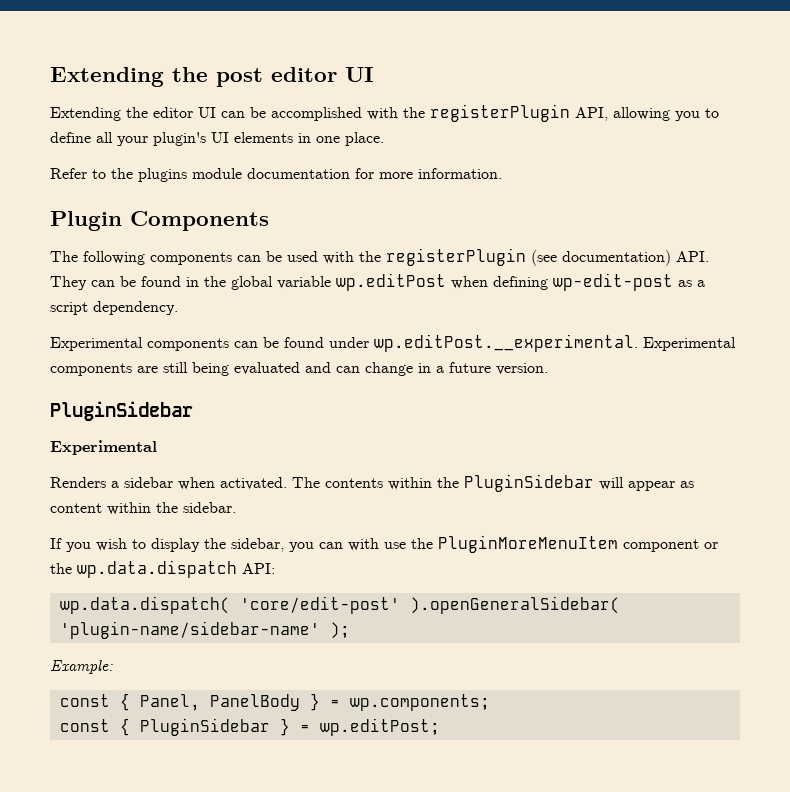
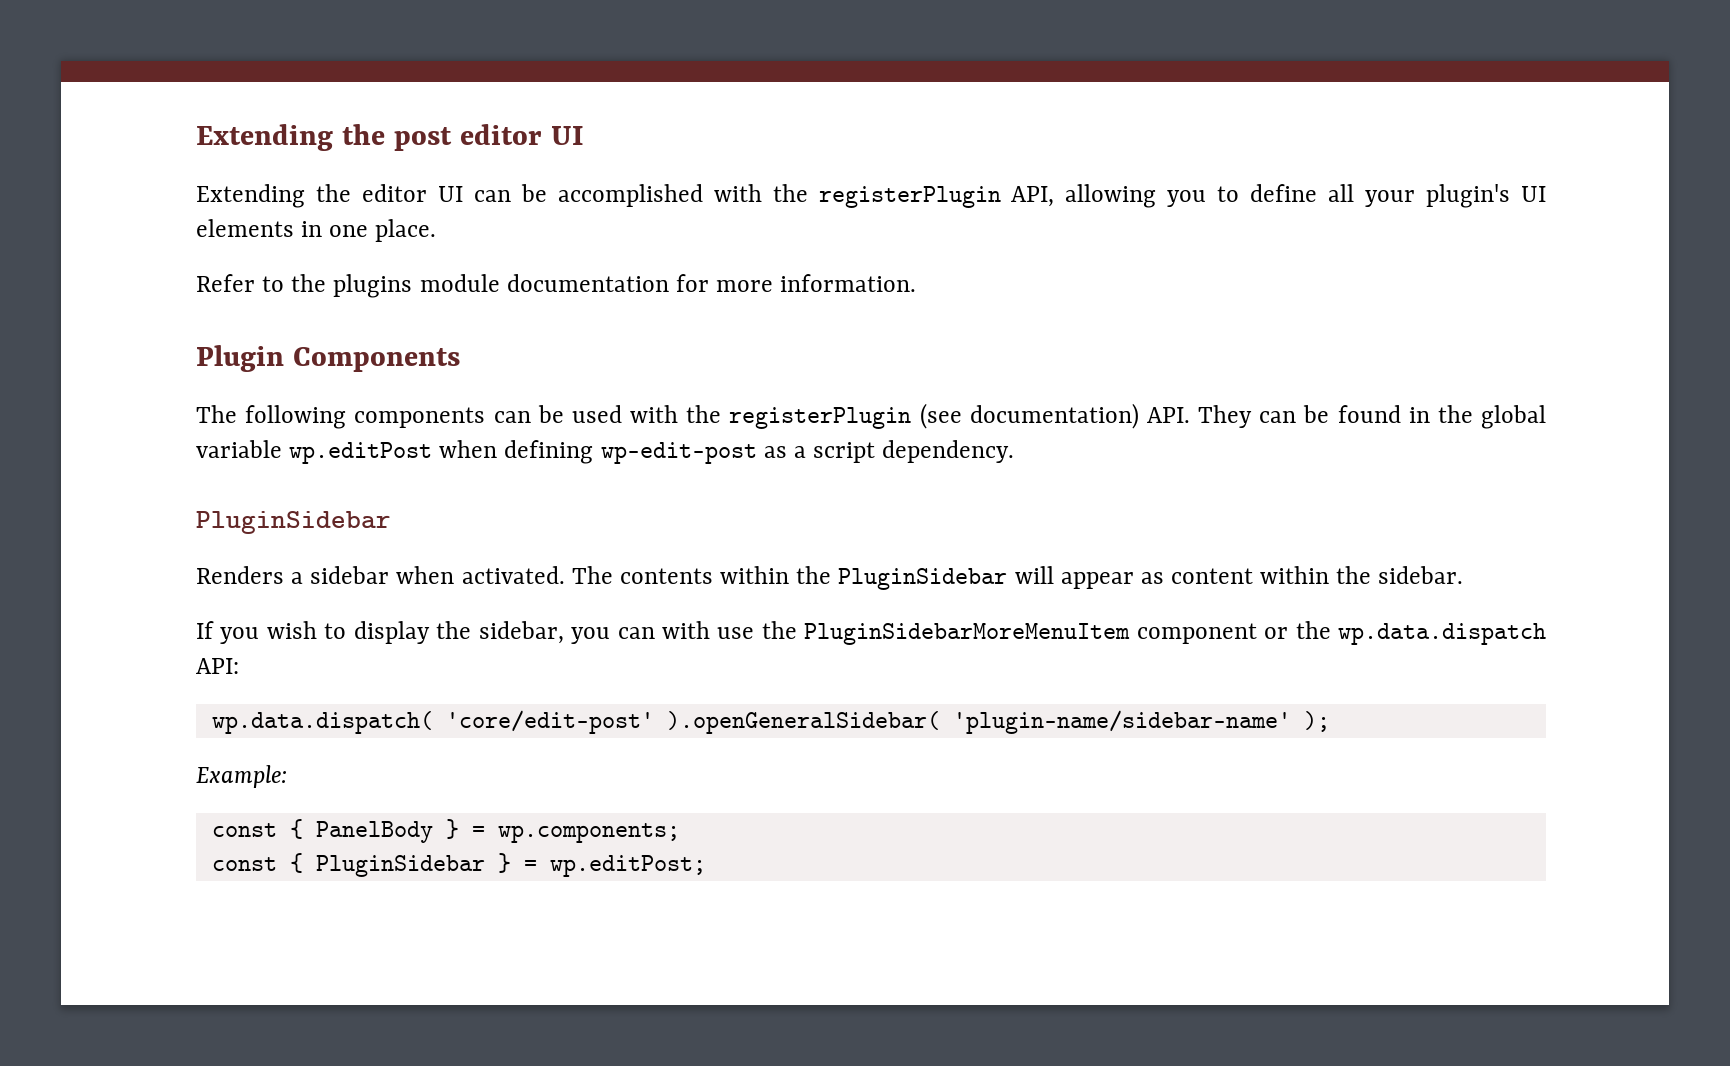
[50,334,736,352] [50,362,548,376] [50,401,193,421] [50,440,157,455] // Experimental components can be found under wp.editPost.__experimental. Experimental components are still being evaluated and can change in a future version. // PluginSidebar // Experimental -> [196,511,391,534] // PluginSidebar
[438,535,618,553] PluginMoreMenuItem -> [804,623,1131,645] PluginSidebarMoreMenuItem
[139,694,200,711] Panel, -> (303, 829) none

